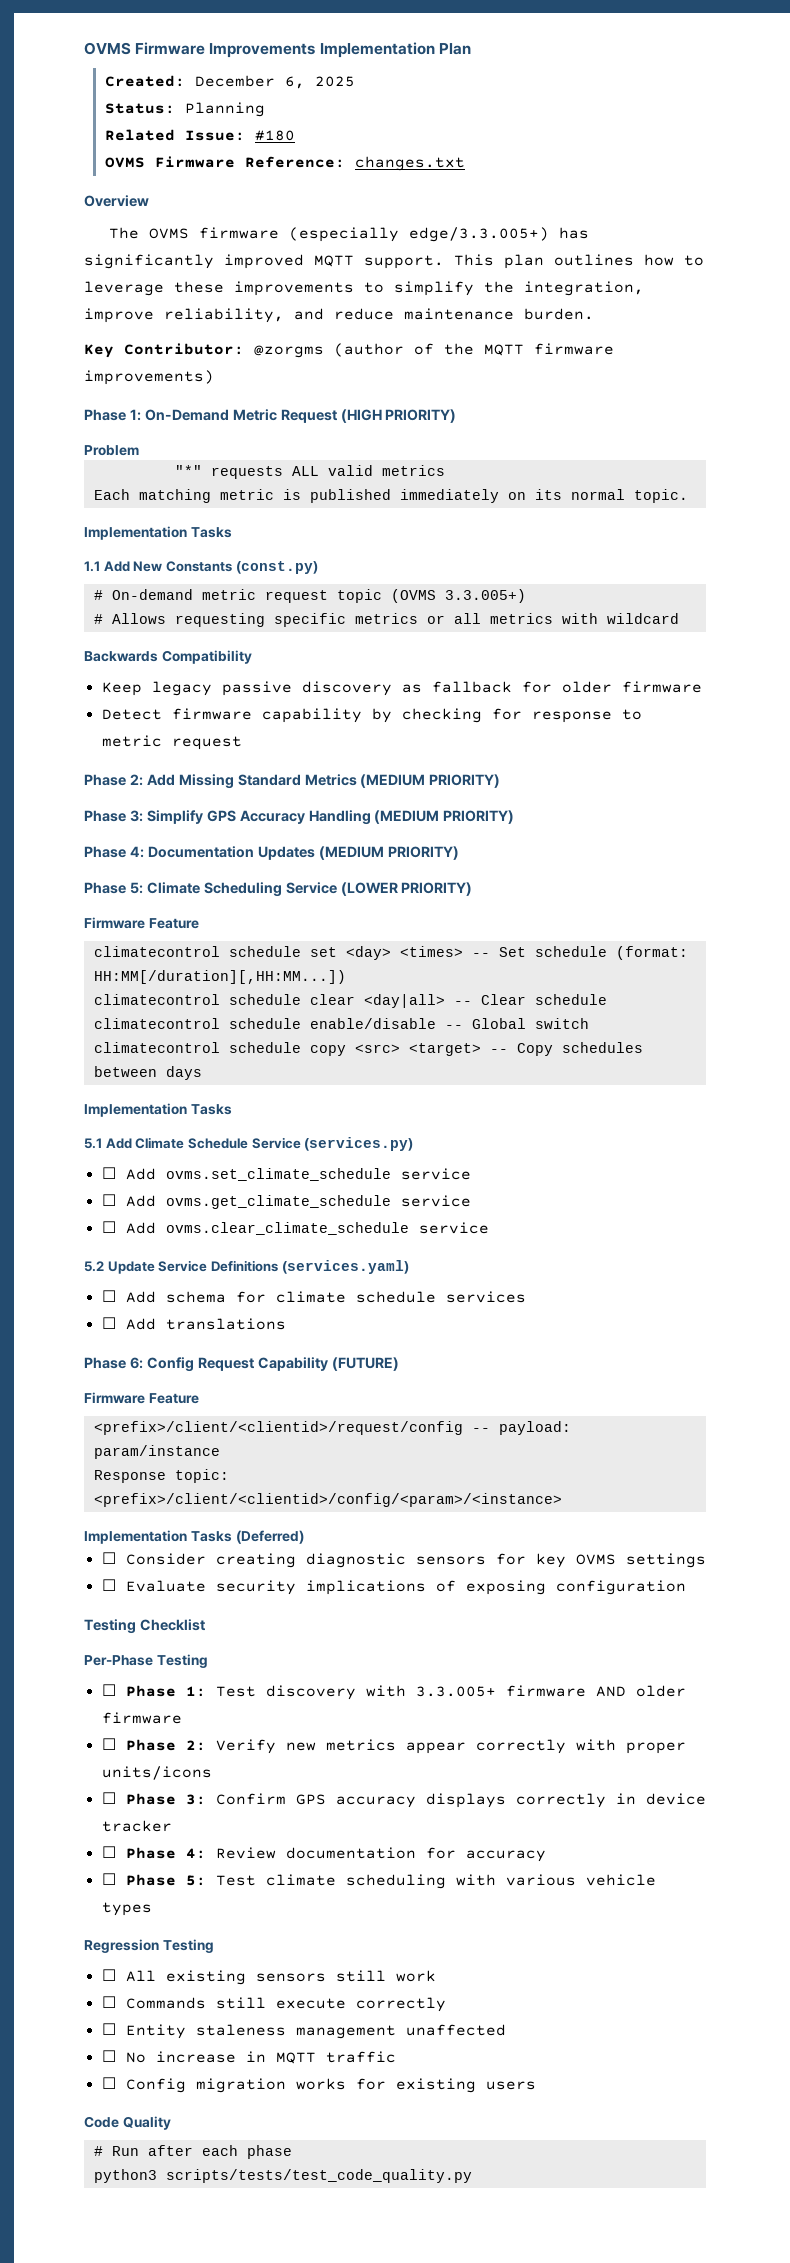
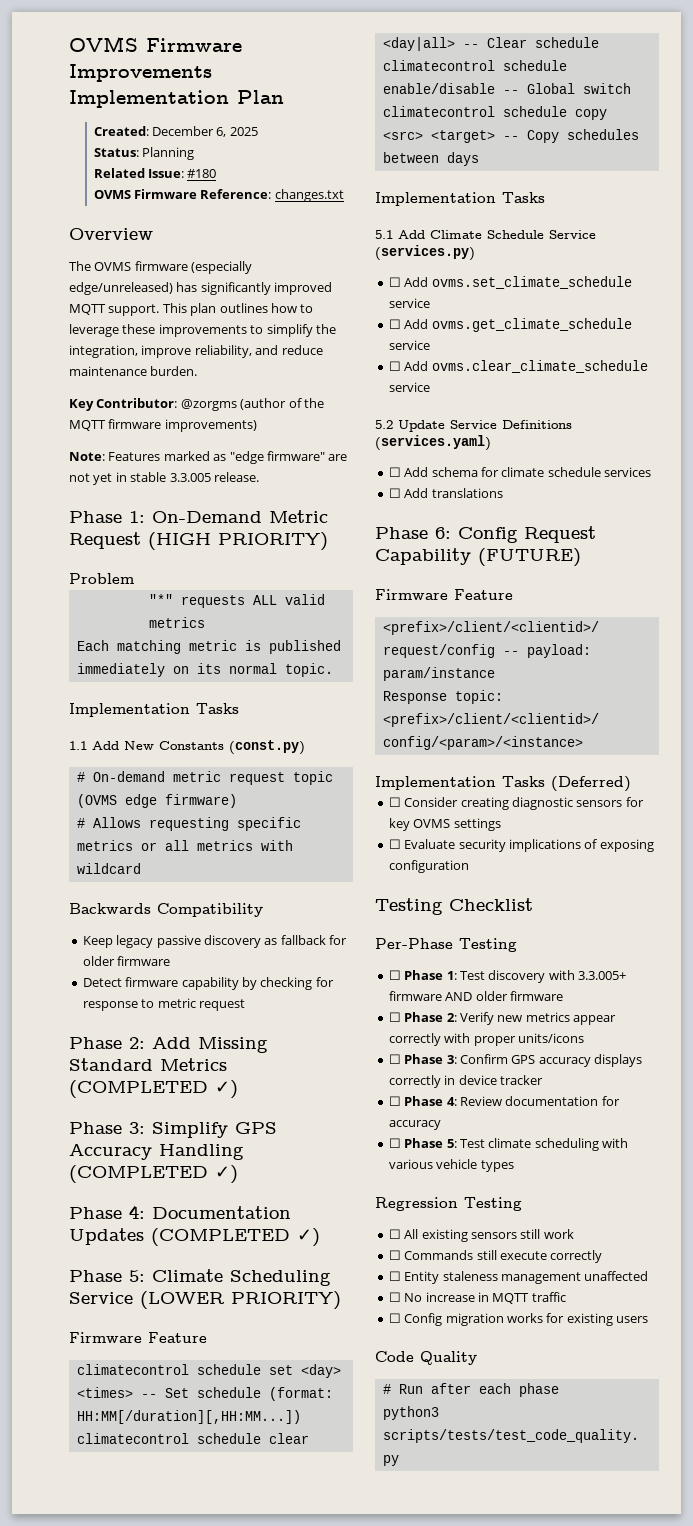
[409,227,550,242] edge/3.3.005+) -> [69,282,173,295] edge/unreleased)
(214, 377) none -> [69,451,348,464] [69,472,259,485] // Note: Features marked as "edge firmware" are not yet in stable 3.3.005 release.
[444,589,526,603] 3.3.005+) -> [124,794,237,808] edge firmware)
[360,774,501,788] (MEDIUM PRIORITY) -> [69,1080,238,1099] (COMPLETED ✓)
[374,810,515,824] (MEDIUM PRIORITY) -> [69,1165,238,1184] (COMPLETED ✓)
[318,846,459,860] (MEDIUM PRIORITY) -> [151,1228,320,1247] (COMPLETED ✓)

